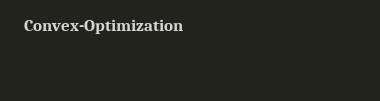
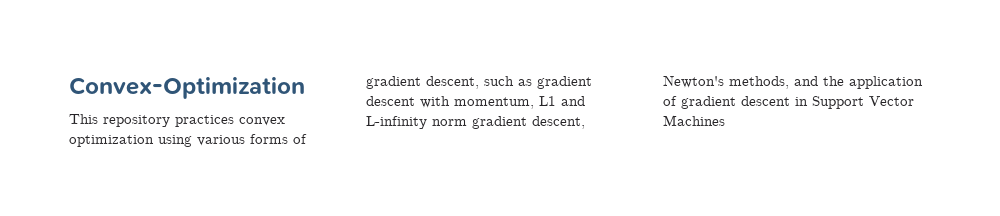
(183, 26) none -> [69,114,285,127] [69,134,307,147] [366,76,592,89] [366,96,585,109] [366,116,585,129] [663,75,923,89] [663,96,914,109] [663,115,725,126] // This repository practices convex optimization using various forms of gradient descent, such as gradient descent with momentum, L1 and L-infinity norm gradient descent, Newton's methods, and the application of gradient descent in Support Vector Machines

